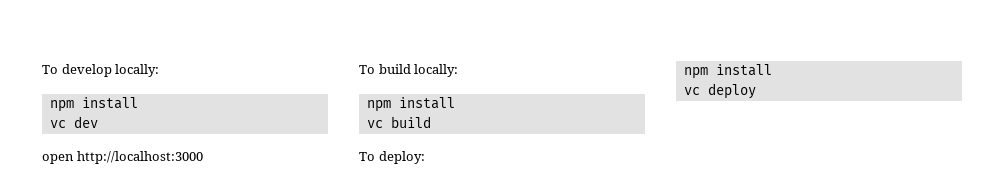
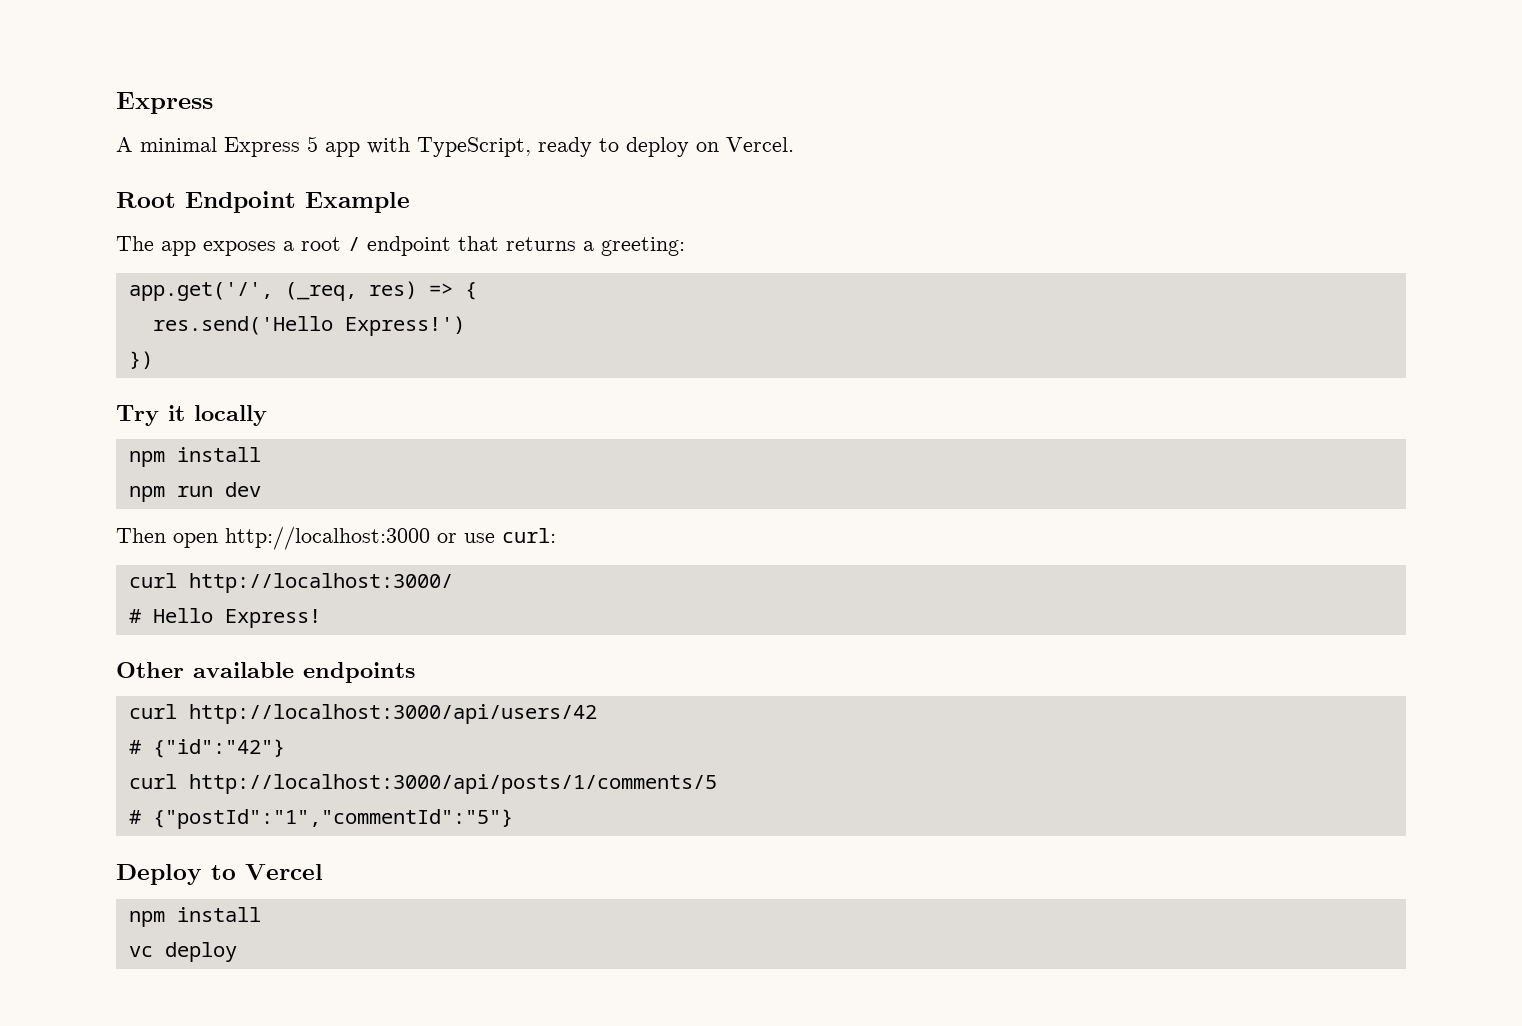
[42,64,160,77] [49,97,138,112] [49,120,66,128] To develop locally: // npm install // vc -> [116,92,213,114] [116,136,794,157] [116,191,410,213] [116,236,685,256] [128,281,477,301] [152,316,465,336] [128,351,153,369] [116,405,267,426] [128,447,261,467] [128,486,213,502] Express // A minimal Express 5 app with TypeScript, ready to deploy on Vercel. // Root Endpoint Example // The app exposes a root / endpoint that returns a greeting: // app.get('/', (_req, res) => { // res.send('Hello Express!') // }) // Try it locally // npm install // npm run
(98, 122) none -> [116,528,166,543] Then
[359,64,459,77] [366,97,455,112] [366,116,431,128] [359,151,425,164] // To build locally: // npm install // vc build // To deploy: -> [437,528,556,543] [128,573,453,593] [128,608,321,628] [116,662,415,683] [128,704,597,724] [128,739,285,758] [128,774,717,794] [128,809,513,829] [116,864,323,885] or use curl: // curl http://localhost:3000/ // # Hello Express! // Other available endpoints // curl http://localhost:3000/api/users/42 // # {"id":"42"} // curl http://localhost:3000/api/posts/1/comments/5 // # {"postId":"1","commentId":"5"} // Deploy to Vercel

